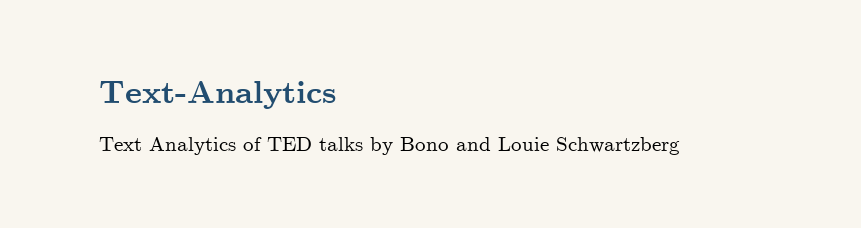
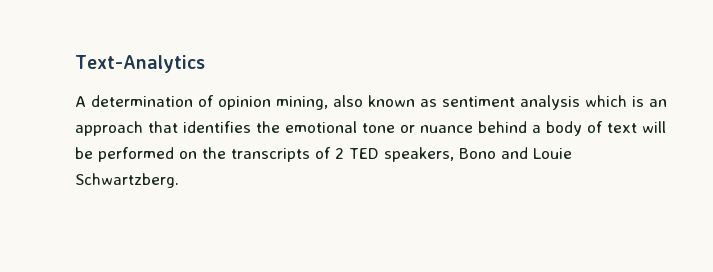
[99,137,393,155] Text Analytics of TED talks by -> [75,95,667,110] [75,121,666,136] [75,147,454,162] A determination of opinion mining, also known as sentiment analysis which is an approach that identifies the emotional tone or nuance behind a body of text will be performed on the transcripts of 2 TED speakers,
[556,137,680,155] Schwartzberg -> [75,173,179,188] Schwartzberg.

